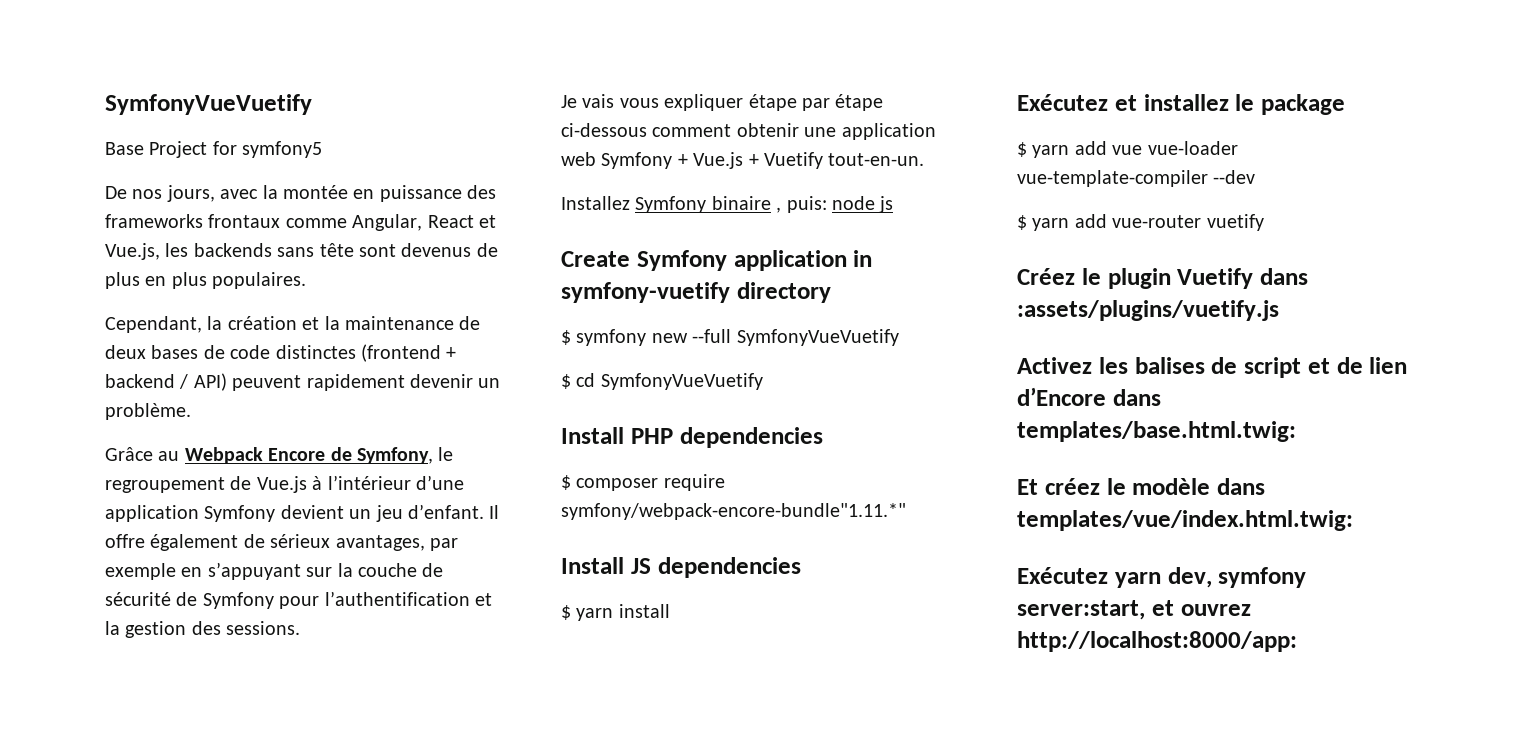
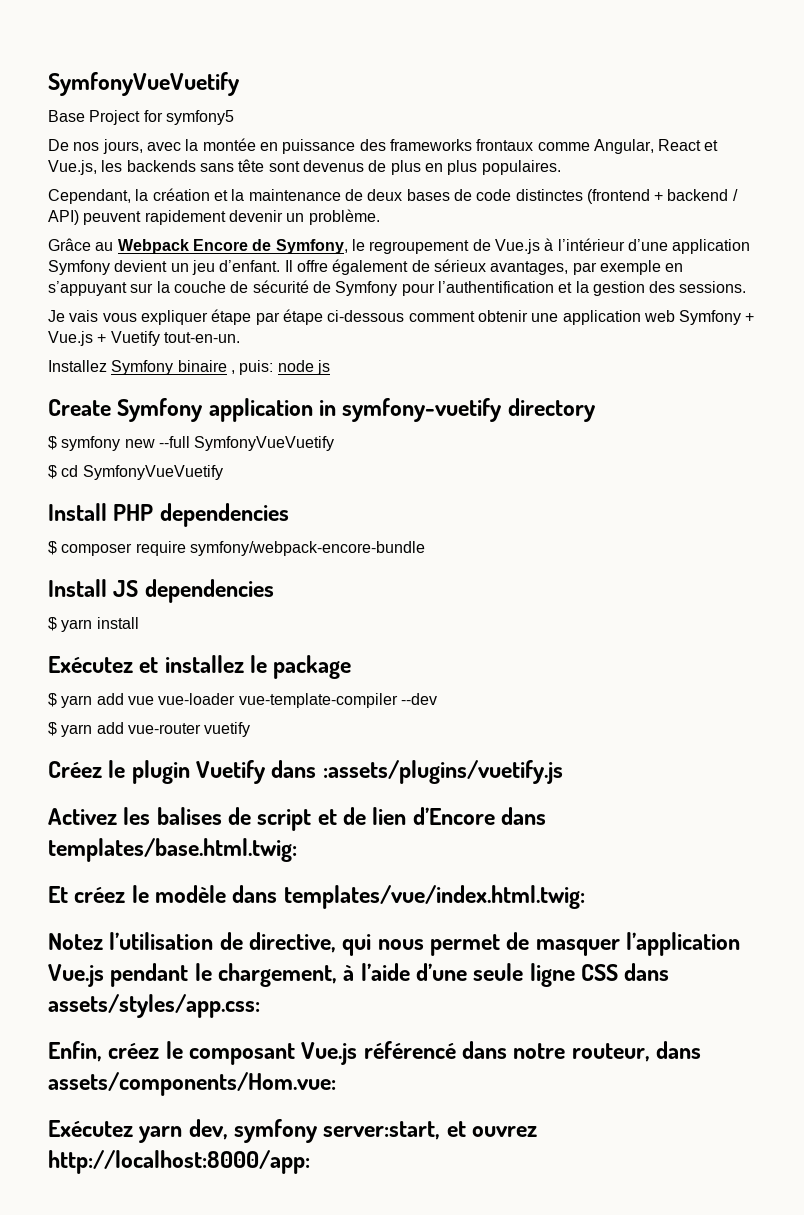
[561,503,906,520] symfony/webpack-encore-bundle"1.11.*" -> [189,541,425,556] symfony/webpack-encore-bundle
(1353, 520) none -> [48,932,741,956] [48,963,670,987] [48,994,260,1018] [48,1041,702,1065] [48,1072,336,1096] // Notez l’utilisation de directive, qui nous permet de masquer l’application Vue.js pendant le chargement, à l’aide d’une seule ligne CSS dans assets/styles/app.css: // Enfin, créez le composant Vue.js référencé dans notre routeur, dans assets/components/Hom.vue:

